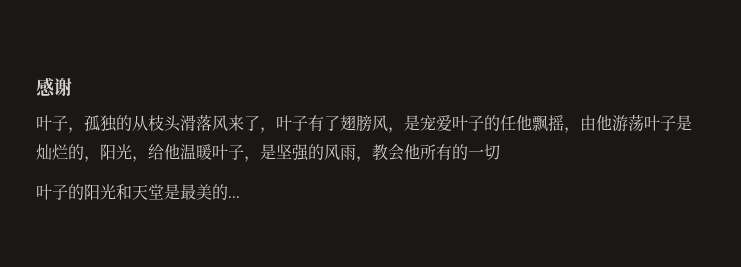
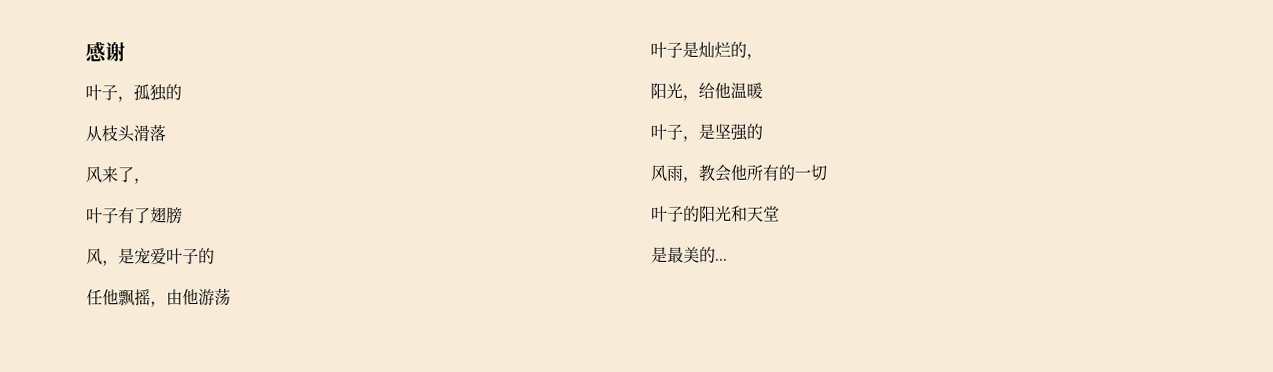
(132, 123) none -> (182, 92) //
(212, 122) none -> (166, 133) //
(276, 130) none -> (150, 181) //
(372, 123) none -> (183, 216) //
(500, 123) none -> (215, 255) //
(644, 123) none -> (231, 296) //
(100, 159) none -> (763, 56) //
(212, 152) none -> (763, 90) //
(324, 152) none -> (763, 131) //
(164, 192) none -> (780, 213) //

